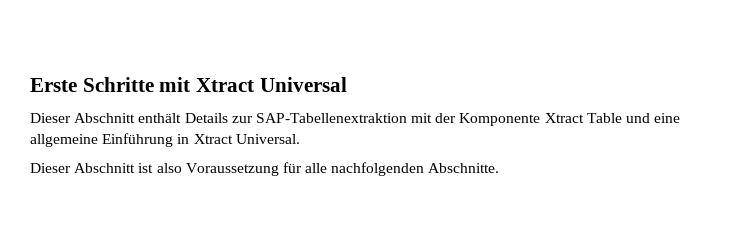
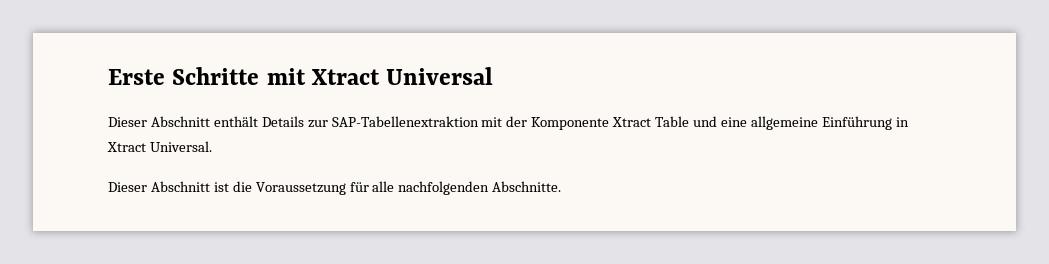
[156,163,182,173] also -> [232,181,252,192] die

